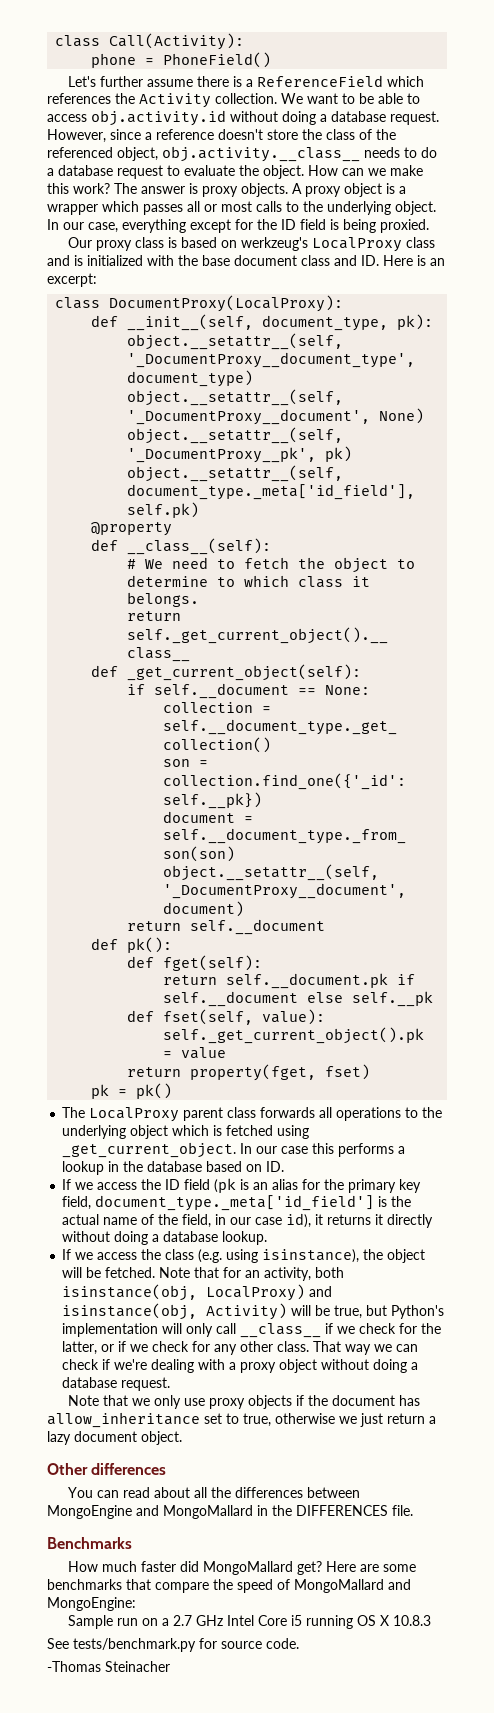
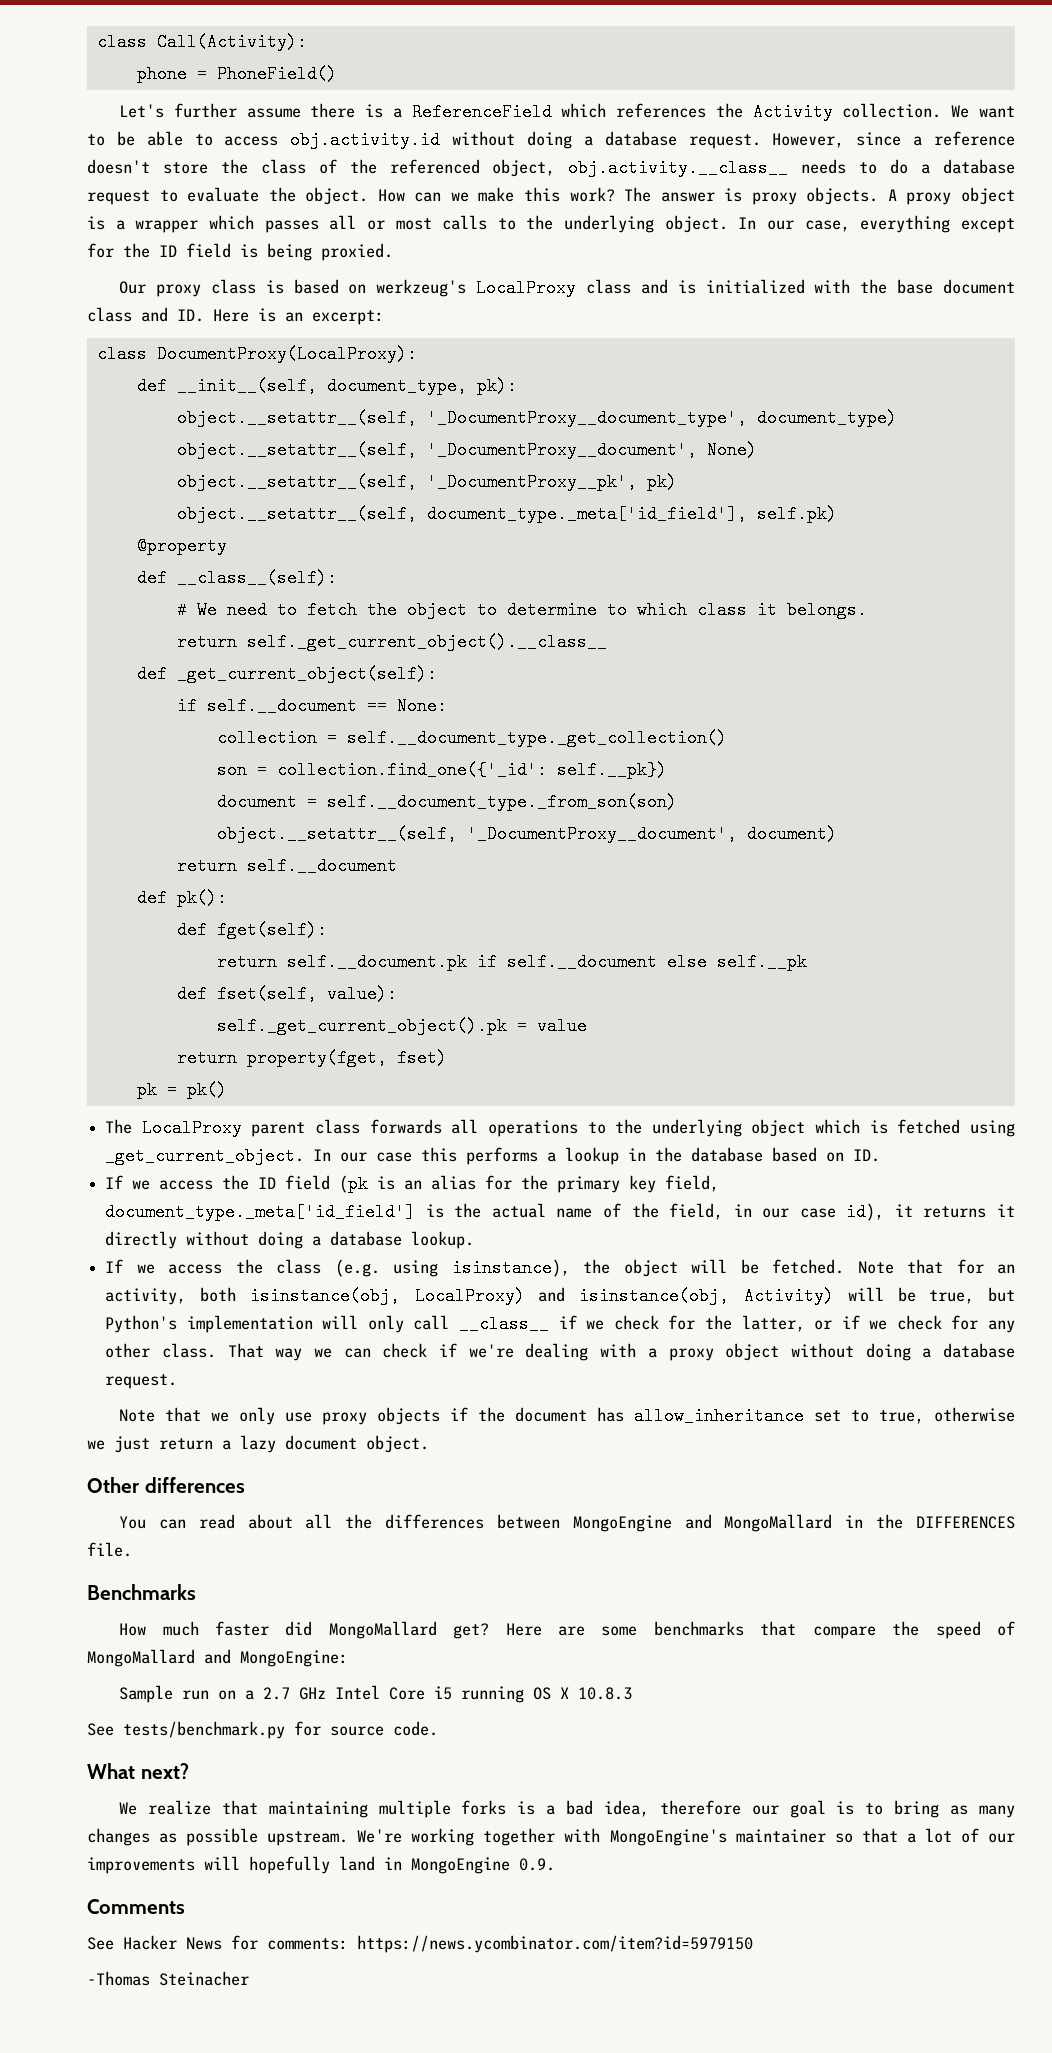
(299, 1643) none -> [87,1763,189,1779] [119,1800,1015,1818] [87,1828,1016,1846] [87,1856,555,1874] [87,1899,185,1914] [87,1935,753,1953] // What next? // We realize that maintaining multiple forks is a bad idea, therefore our goal is to bring as many changes as possible upstream. We're working together with MongoEngine's maintainer so that a lot of our improvements will hopefully land in MongoEngine 0.9. // Comments // See Hacker News for comments: https://news.ycombinator.com/item?id=5979150

